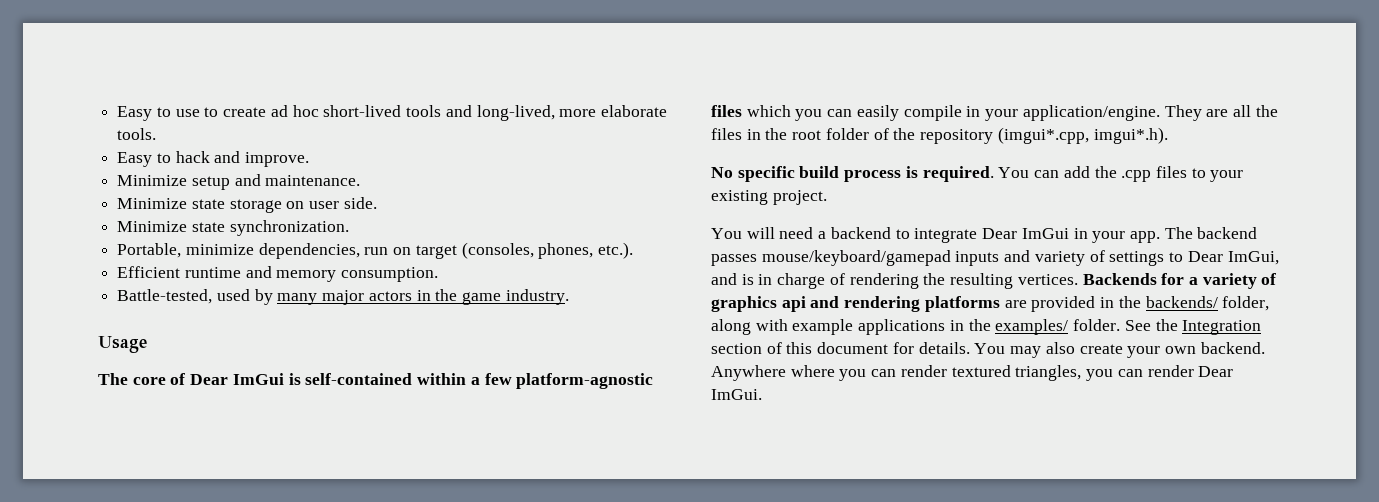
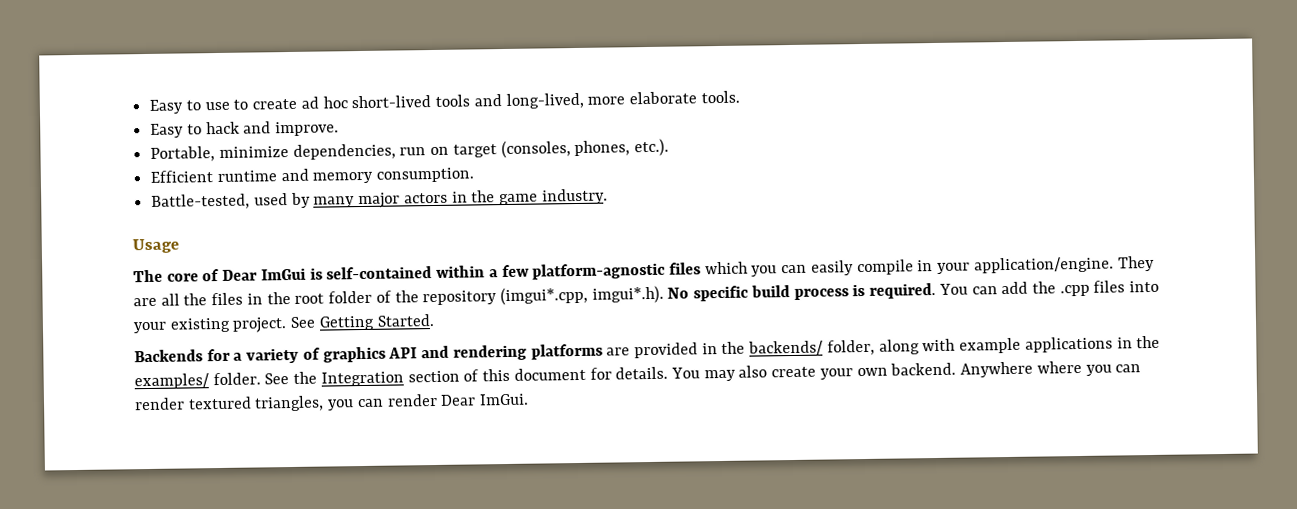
[117,174,361,190] [117,197,377,213] [117,220,349,236] // Minimize setup and maintenance. // Minimize state storage on user side. // Minimize state synchronization. -> (340, 129) none
(1168, 135) // -> (664, 294) none
[1191,168,1206,178] to -> [1129,280,1160,293] into
[711,227,1258,243] [711,250,1279,266] [711,273,1078,289] // You will need a backend to integrate Dear ImGui in your app. The backend passes mouse/keyboard/gamepad inputs and variety of settings to Dear ImGui, and is in charge of rendering the resulting vertices. -> [290,314,434,331] See Getting Started. //
[781,296,806,312] api -> [388,347,418,359] API

